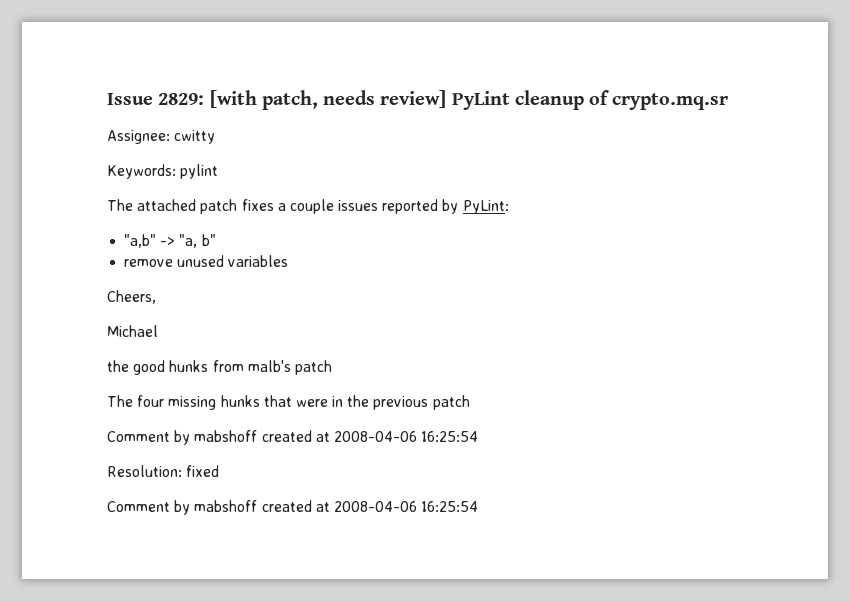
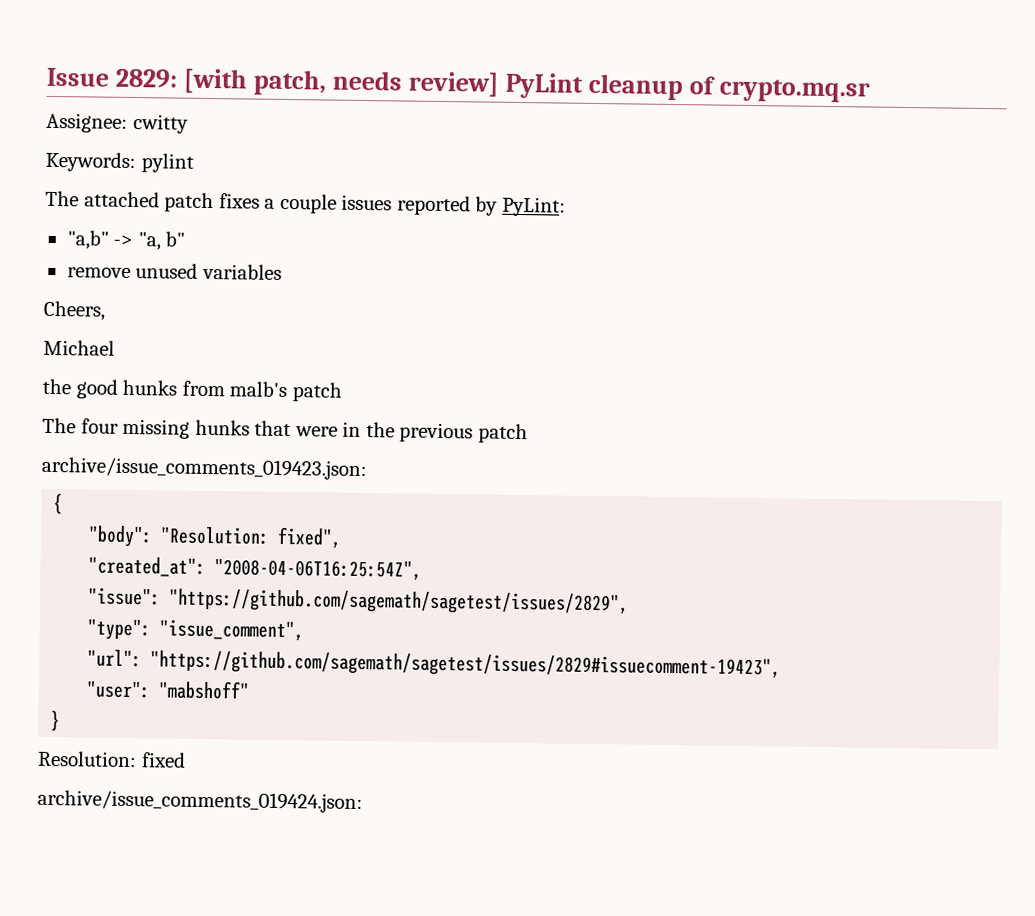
[107,430,479,445] [107,465,220,477] [107,500,479,515] Comment by mabshoff created at 2008-04-06 16:25:54 // Resolution: fixed // Comment by mabshoff created at 2008-04-06 16:25:54 -> [41,456,367,481] [53,493,64,515] [88,525,343,549] [88,556,423,581] [88,587,630,616] [87,618,305,642] [87,649,782,680] [86,680,251,700] [50,709,61,732] [37,750,186,768] [37,789,363,814] archive/issue_comments_019423.json: // { // "body": "Resolution: fixed", // "created_at": "2008-04-06T16:25:54Z", // "issue": "https://github.com/sagemath/sagetest/issues/2829", // "type": "issue_comment", // "url": "https://github.com/sagemath/sagetest/issues/2829#issuecomment-19423", // "user": "mabshoff" // } // Resolution: fixed // archive/issue_comments_019424.json:

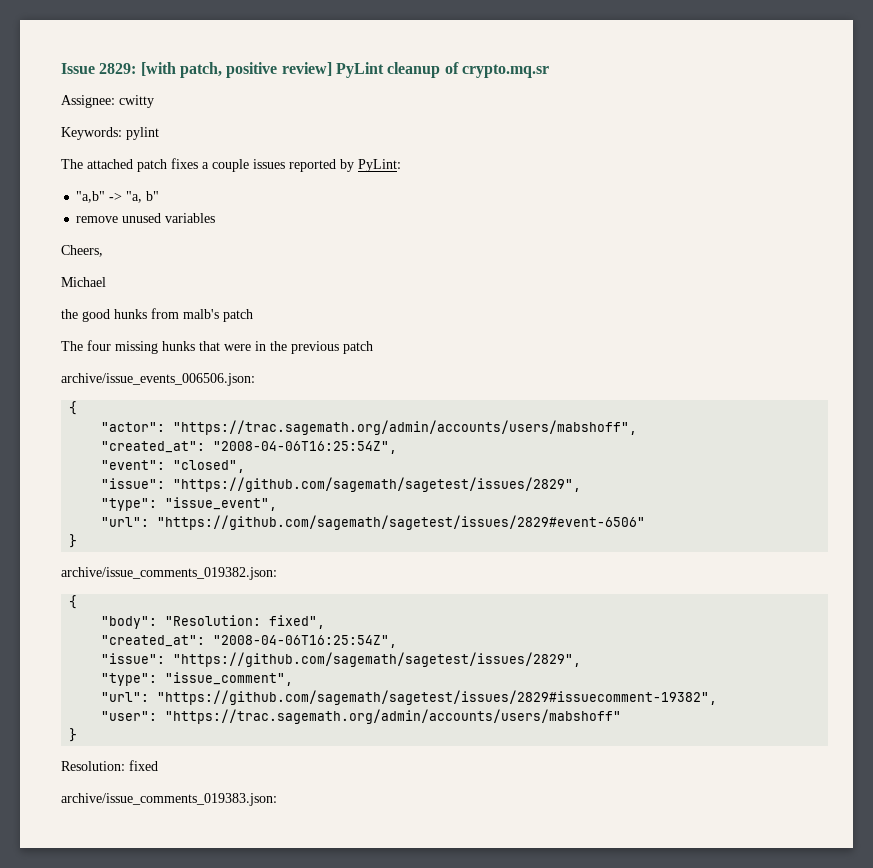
[332,70,403,91] needs -> [226,62,278,78] positive
[41,456,367,481] archive/issue_comments_019423.json: -> [61,373,255,386] [69,401,78,415] [101,420,638,435] [101,441,398,454] [101,460,246,473] [101,477,582,492] [101,497,278,511] [101,515,646,530] [69,534,78,548] [61,567,277,580] archive/issue_events_006506.json: // { // "actor": "https://trac.sagemath.org/admin/accounts/users/mabshoff", // "created_at": "2008-04-06T16:25:54Z", // "event": "closed", // "issue": "https://github.com/sagemath/sagetest/issues/2829", // "type": "issue_event", // "url": "https://github.com/sagemath/sagetest/issues/2829#event-6506" // } // archive/issue_comments_019382.json:
[150,650,782,680] "https://github.com/sagemath/sagetest/issues/2829#issuecomment-19423", -> [157,690,718,705] "https://github.com/sagemath/sagetest/issues/2829#issuecomment-19382",
[158,680,251,700] "mabshoff" -> [165,709,622,724] "https://trac.sagemath.org/admin/accounts/users/mabshoff"
[37,789,363,814] archive/issue_comments_019424.json: -> [61,793,277,806] archive/issue_comments_019383.json:

